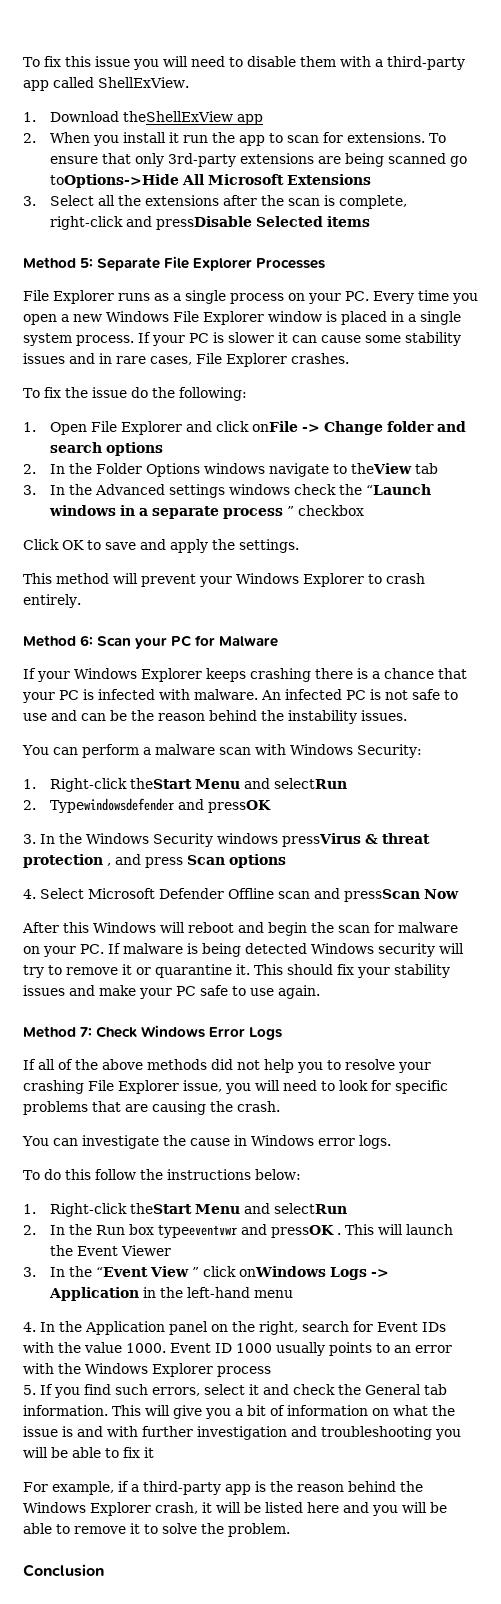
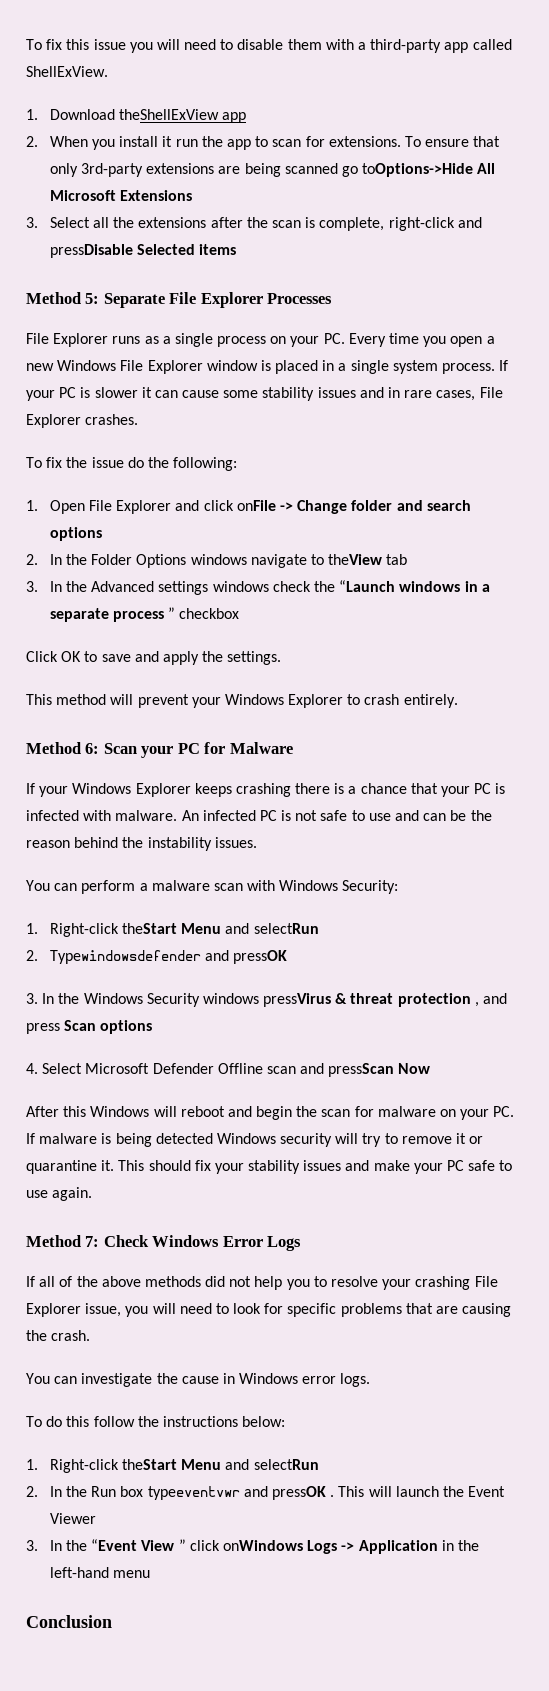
[23,1321,446,1335] [23,1342,452,1356] [23,1363,271,1377] [23,1384,447,1398] [23,1405,455,1419] [23,1426,461,1440] [23,1447,154,1458] [23,1481,423,1495] [23,1502,447,1516] [23,1523,290,1537] // 4. In the Application panel on the right, search for Event IDs with the value 1000. Event ID 1000 usually points to an error with the Windows Explorer process // 5. If you find such errors, select it and check the General tab information. This will give you a bit of information on what the issue is and with further investigation and troubleshooting you will be able to fix it // For example, if a third-party app is the reason behind the Windows Explorer crash, it will be listed here and you will be able to remove it to solve the problem. -> (151, 1574) none

